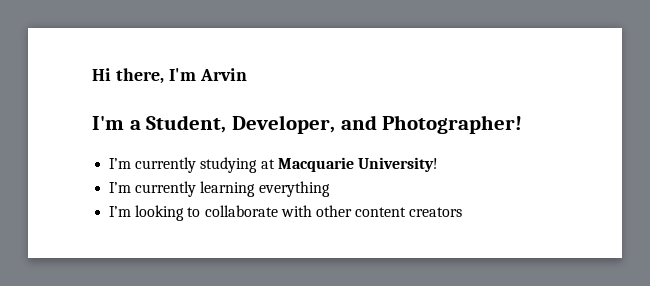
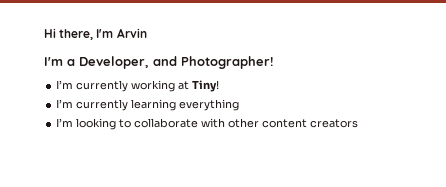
[146,115,227,133] Student, -> (75, 62) none
[200,157,438,173] studying at Macquarie University! -> [131,80,220,92] working at Tiny!

